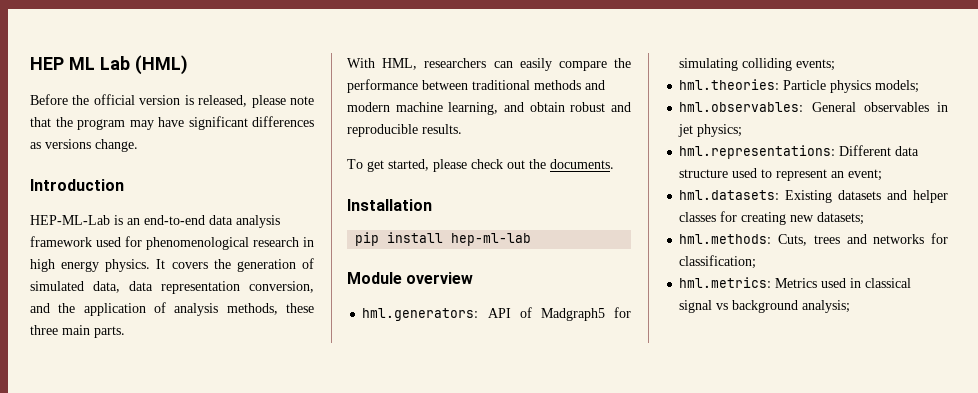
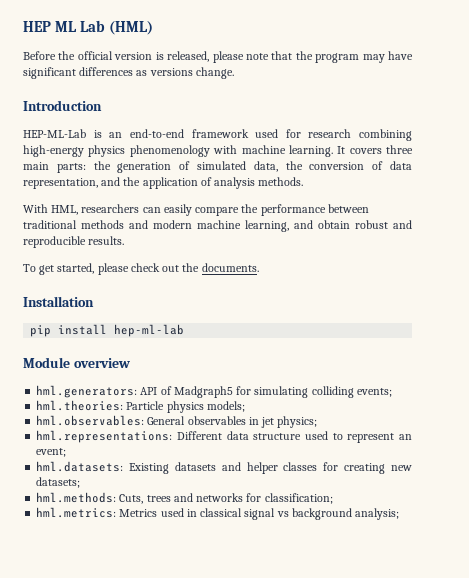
[209,215,280,228] data analysis -> (184, 133) none
[146,237,314,250] [30,259,208,272] phenomenological research in high energy physics. It covers -> [308,129,412,141] [23,145,413,157] [23,162,86,173] research combining high-energy physics phenomenology with machine learning. It covers three main parts:
[129,281,314,294] data representation conversion, -> [285,161,413,170] [23,178,98,189] the conversion of data representation,
[226,303,314,315] [30,325,125,338] methods, these three main parts. -> [258,177,304,186] methods.

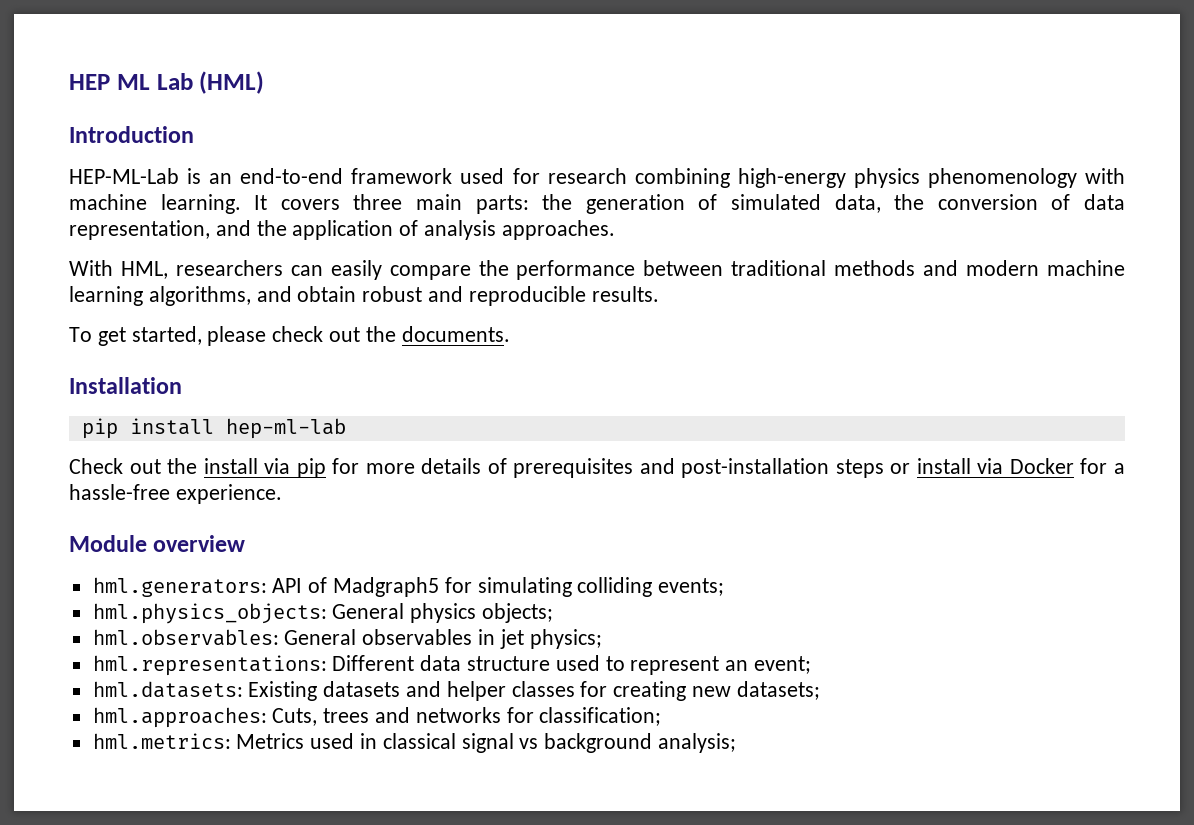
[23,51,413,63] [23,67,234,79] // Before the official version is released, please note that the program may have significant differences as versions change. -> (265, 82) none
[258,177,304,186] methods. -> [501,220,615,240] approaches.
[245,220,289,232] learning, -> [69,286,251,306] learning algorithms,
(185, 330) none -> [69,458,1125,478] [69,484,282,504] // Check out the install via pip for more details of prerequisites and post-installation steps or install via Docker for a hassle-free experience.
[36,400,245,413] hml.theories: Particle physics models; -> [92,603,554,624] hml.physics_objects: General physics objects;
[36,492,117,503] hml.methods: -> [92,707,267,728] hml.approaches:

